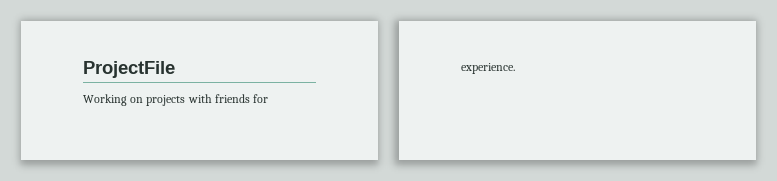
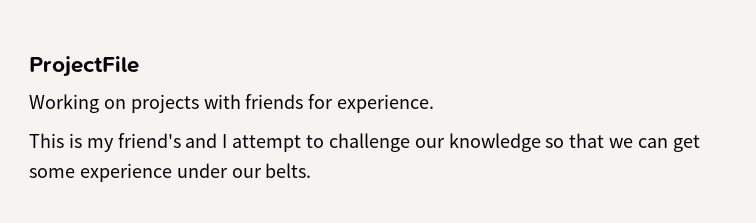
(515, 68) none -> [29,133,700,152] [29,163,312,182] // This is my friend's and I attempt to challenge our knowledge so that we can get some experience under our belts.

